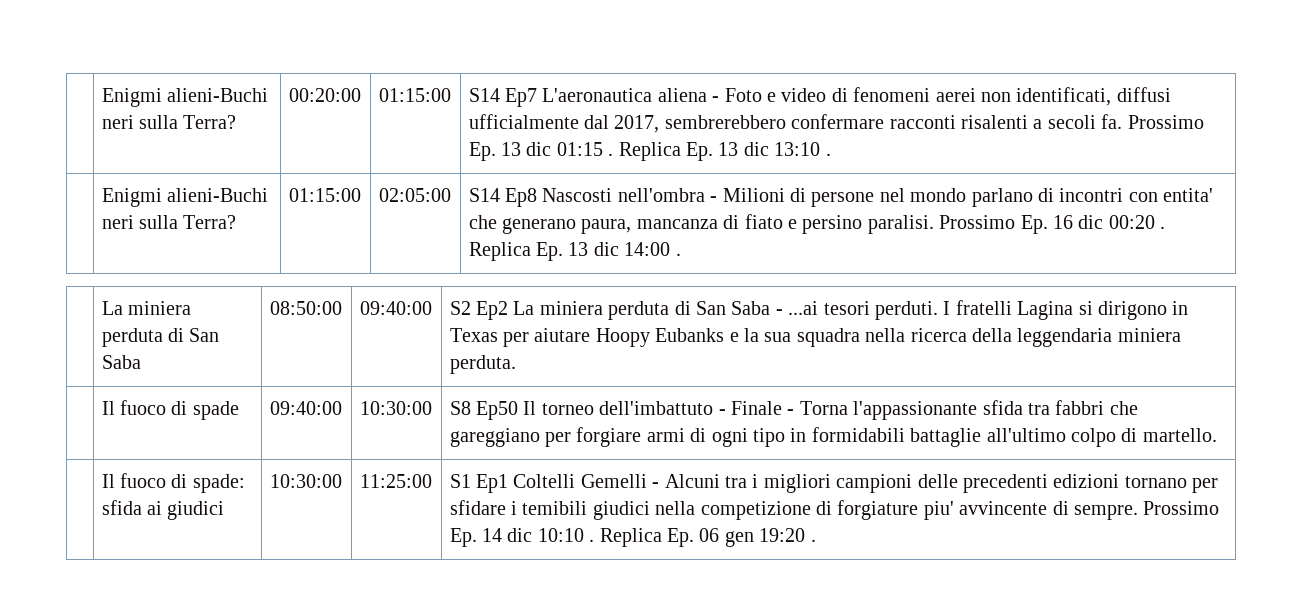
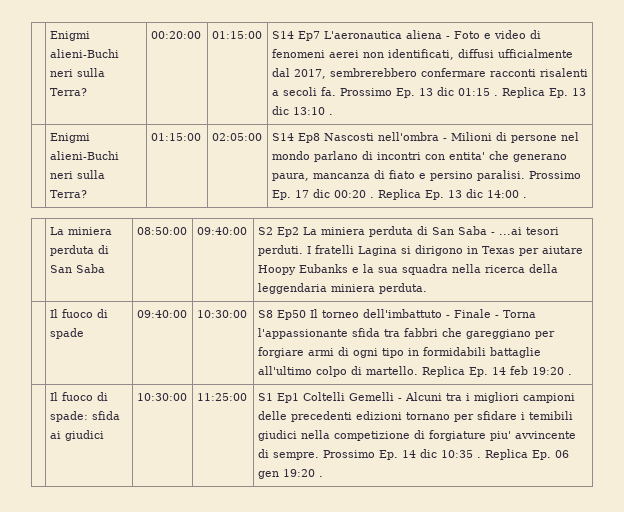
[1053,215,1074,229] 16 -> [294,190,309,198] 17
(1217, 435) none -> [421,366,572,377] Replica Ep. 14 feb 19:20 .
[537,528,584,542] 10:10 -> [440,450,473,458] 10:35

